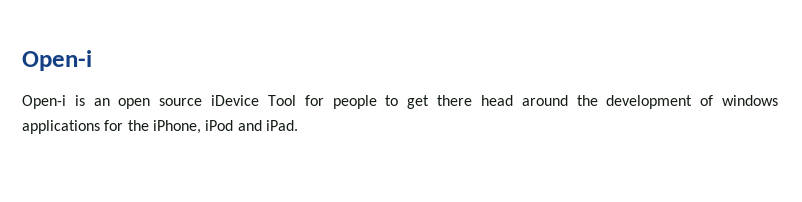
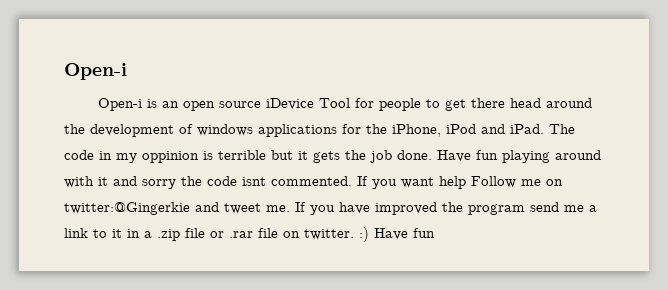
(298, 125) none -> [549,124,575,134] [64,150,601,163] [64,176,563,189] [64,202,597,215] [64,227,435,242] The code in my oppinion is terrible but it gets the job done. Have fun playing around with it and sorry the code isnt commented. If you want help Follow me on twitter:@Gingerkie and tweet me. If you have improved the program send me a link to it in a .zip file or .rar file on twitter. :) Have fun

